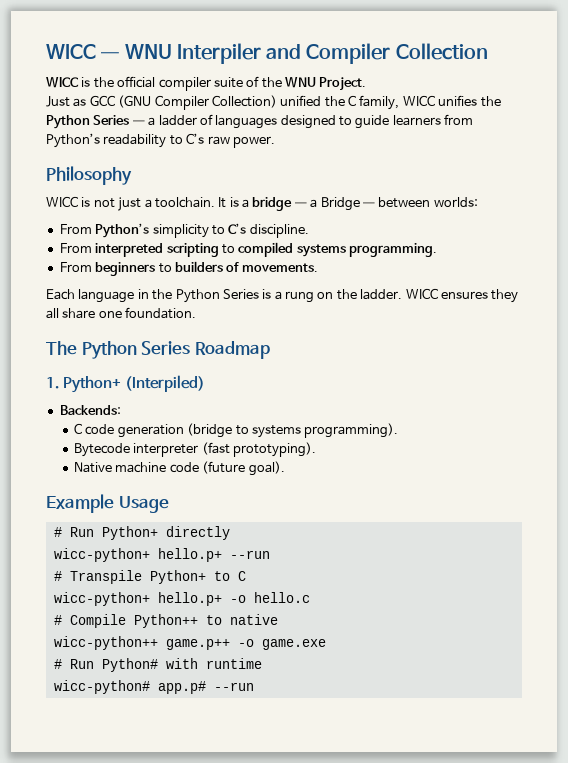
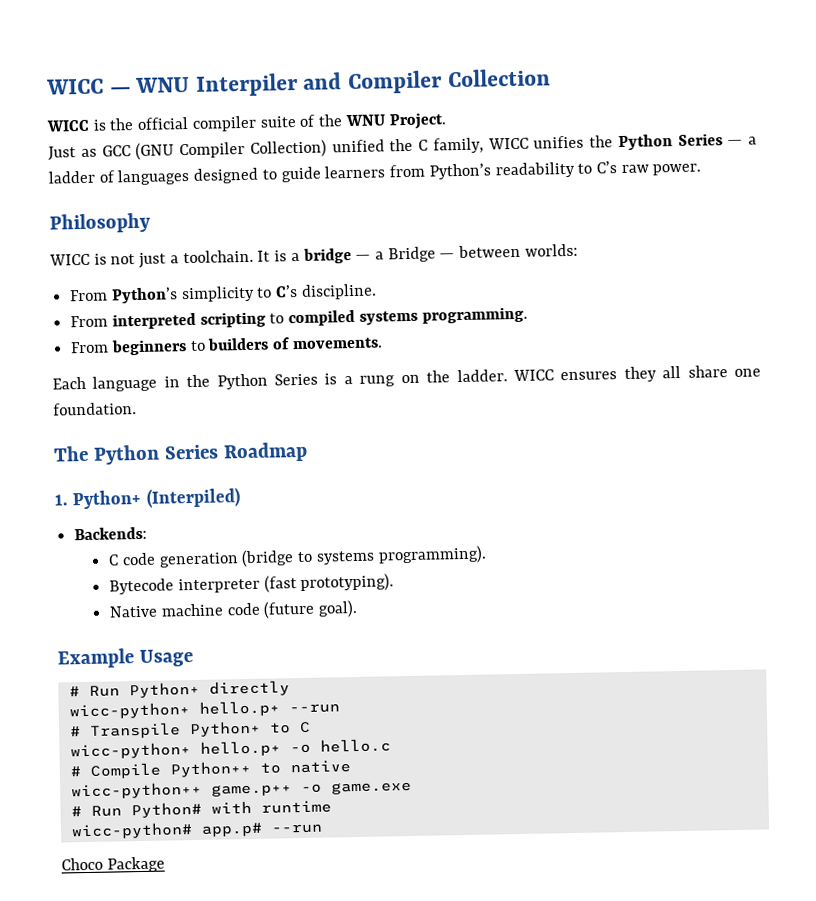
(254, 686) none -> [61,856,165,873] // Choco Package

